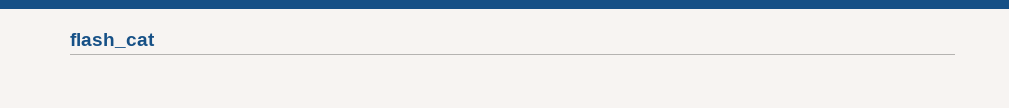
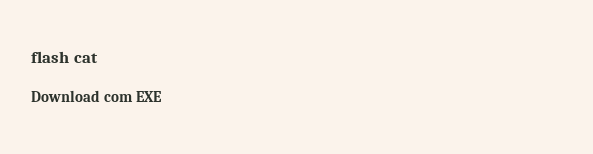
[70,33,155,48] flash_cat -> [31,51,98,63] [31,90,163,102] flash cat // Download com EXE

